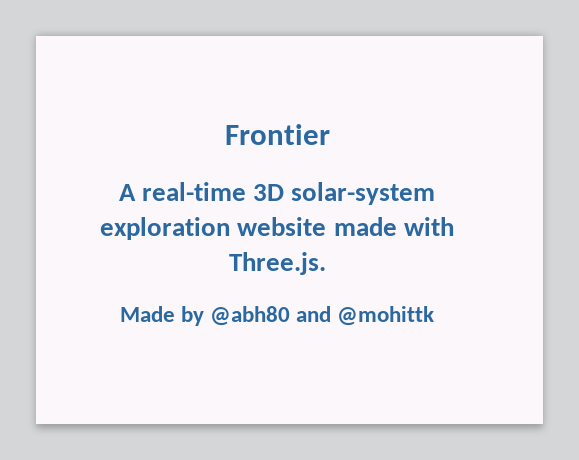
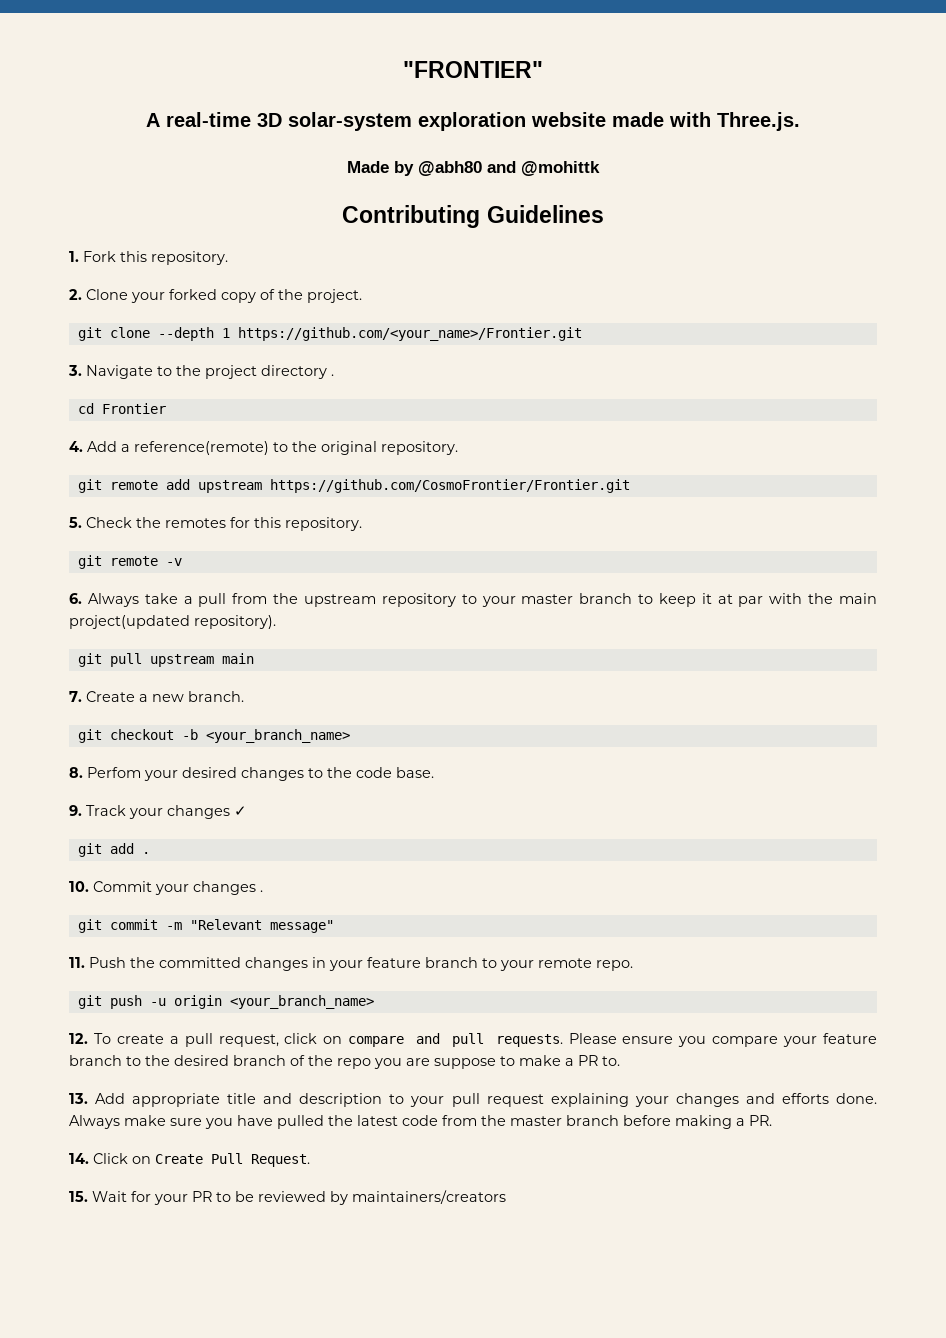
[224,124,330,145] Frontier -> [403,61,543,78] "FRONTIER"
(435, 316) none -> [342,205,604,228] [69,251,228,265] [69,289,362,303] [77,327,582,341] [68,365,334,379] [77,403,166,414] [69,441,458,455] [77,479,630,493] [69,517,362,531] [77,555,182,569] [69,593,878,607] [69,615,276,629] [77,653,254,667] [69,691,244,702] [77,729,350,743] [69,767,434,781] [69,805,247,819] [77,843,150,857] [69,881,263,895] [77,919,334,933] [69,957,633,971] [77,995,374,1009] [69,1033,877,1047] [69,1055,620,1069] [69,1093,878,1107] [69,1115,772,1129] [69,1153,310,1167] [69,1190,506,1205] // Contributing Guidelines // 1. Fork this repository. // 2. Clone your forked copy of the project. // git clone --depth 1 https://github.com/<your_name>/Frontier.git // 3. Navigate to the project directory . // cd Frontier // 4. Add a reference(remote) to the original repository. // git remote add upstream https://github.com/CosmoFrontier/Frontier.git // 5. Check the remotes for this repository. // git remote -v // 6. Always take a pull from the upstream repository to your master branch to keep it at par with the main project(updated repository). // git pull upstream main // 7. Create a new branch. // git checkout -b <your_branch_name> // 8. Perfom your desired changes to the code base. // 9. Track your changes ✓ // git add . // 10. Commit your changes . // git commit -m "Relevant message" // 11. Push the committed changes in your feature branch to your remote repo. // git push -u origin <your_branch_name> // 12. To create a pull request, click on compare and pull requests. Please ensure you compare your feature branch to the desired branch of the repo you are suppose to make a PR to. // 13. Add appropriate title and description to your pull request explaining your changes and efforts done. Always make sure you have pulled the latest code from the master branch before making a PR. // 14. Click on Create Pull Request. // 15. Wait for your PR to be reviewed by maintainers/creators

